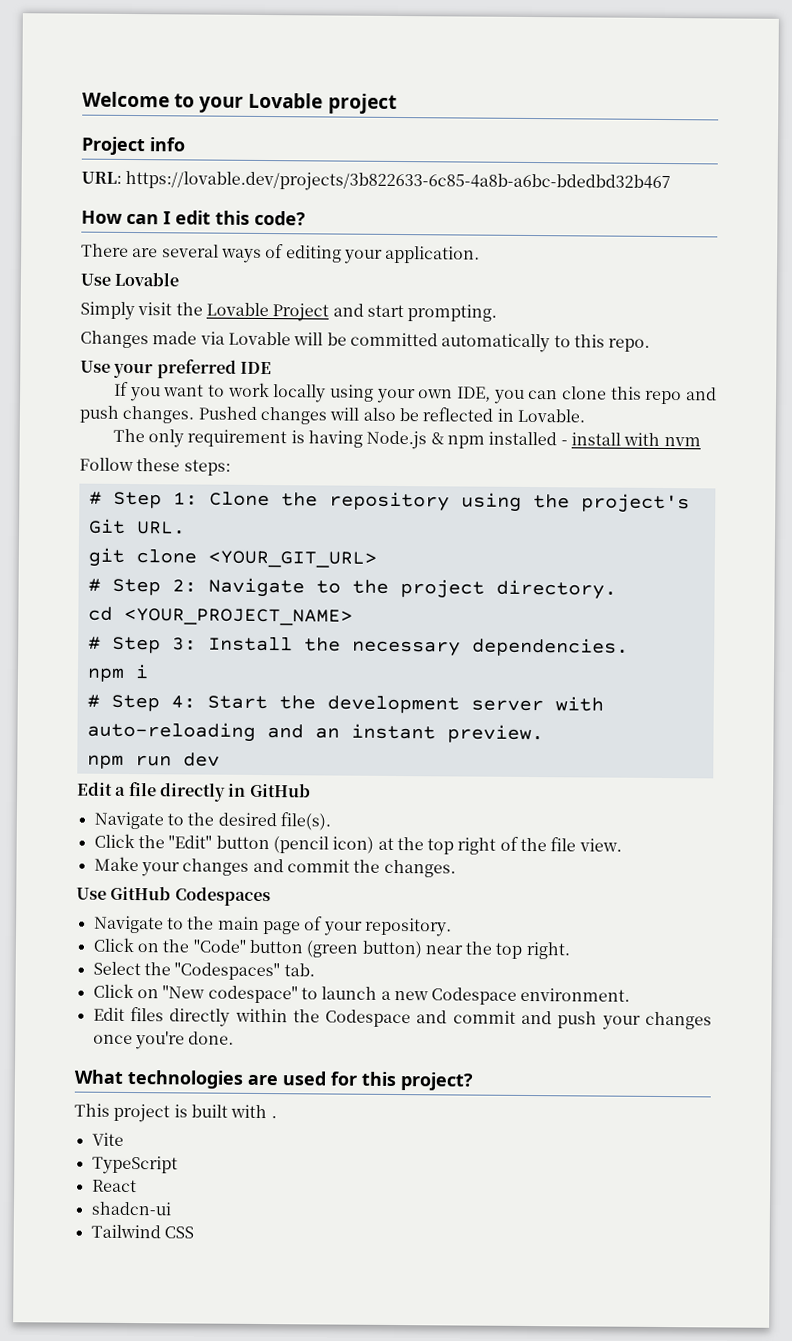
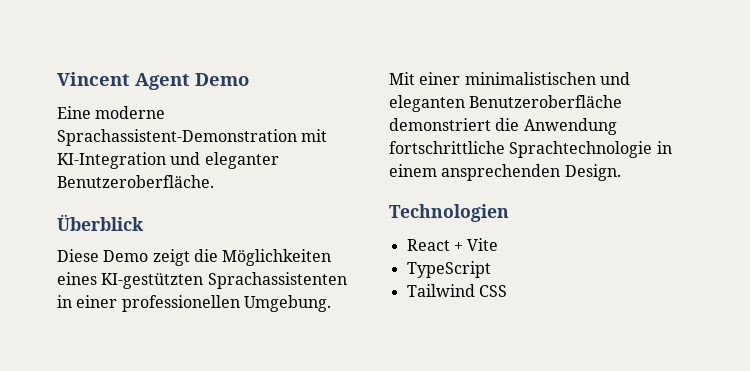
[82,91,397,114] [81,136,185,156] [81,170,672,194] [81,210,306,226] [81,243,481,264] [80,271,180,287] [80,301,498,322] [80,330,651,353] [80,359,272,379] [113,381,718,405] [79,405,585,425] [112,428,701,450] [79,457,231,476] [88,491,690,514] [88,518,186,535] [87,547,377,568] [87,577,617,600] [87,606,353,626] [87,636,629,657] [86,664,149,682] [86,694,604,714] [86,721,544,744] [86,752,220,769] [77,781,311,802] [93,811,331,831] [93,833,622,855] [93,856,456,878] [76,885,271,907] [93,915,452,937] [92,937,570,960] [92,961,315,981] [92,983,631,1005] [92,1007,712,1030] [92,1031,235,1050] [74,1069,473,1091] [74,1103,277,1123] Welcome to your Lovable project // Project info // URL: https://lovable.dev/projects/3b822633-6c85-4a8b-a6bc-bdedbd32b467 // How can I edit this code? // There are several ways of editing your application. // Use Lovable // Simply visit the Lovable Project and start prompting. // Changes made via Lovable will be committed automatically to this repo. // Use your preferred IDE // If you want to work locally using your own IDE, you can clone this repo and push changes. Pushed changes will also be reflected in Lovable. // The only requirement is having Node.js & npm installed - install with nvm // Follow these steps: // # Step 1: Clone the repository using the project's Git URL. // git clone <YOUR_GIT_URL> // # Step 2: Navigate to the project directory. // cd <YOUR_PROJECT_NAME> // # Step 3: Install the necessary dependencies. // npm i // # Step 4: Start the development server with auto-reloading and an instant preview. // npm run dev // Edit a file directly in GitHub // Navigate to the desired file(s). // Click the "Edit" button (pencil icon) at the top right of the file view. // Make your changes and commit the changes. // Use GitHub Codespaces // Navigate to the main page of your repository. // Click on the "Code" button (green button) near the top right. // Select the "Codespaces" tab. // Click on "New codespace" to launch a new Codespace environment. // Edit files directly within the Codespace and commit and push your changes once you're done. // What technologies are used for this project? // This project is built with . // -> [57,72,249,90] [57,106,166,119] [57,129,328,146] [57,152,279,169] [57,175,214,188] [57,214,144,231] [57,249,332,266] [57,272,347,289] [57,295,331,312] [389,72,630,85] [389,95,623,112] [389,118,617,135] [389,141,672,158] [389,164,621,181] [389,204,509,222] [406,239,463,251] Vincent Agent Demo // Eine moderne Sprachassistent-Demonstration mit KI-Integration und eleganter Benutzeroberfläche. // Überblick // Diese Demo zeigt die Möglichkeiten eines KI-gestützten Sprachassistenten in einer professionellen Umgebung. Mit einer minimalistischen und eleganten Benutzeroberfläche demonstriert die Anwendung fortschrittliche Sprachtechnologie in einem ansprechenden Design. // Technologien // React +
[91,1179,137,1193] [90,1201,172,1216] // React // shadcn-ui -> (491, 269) none

